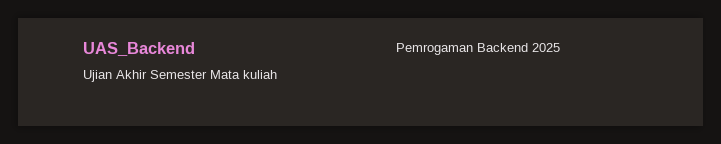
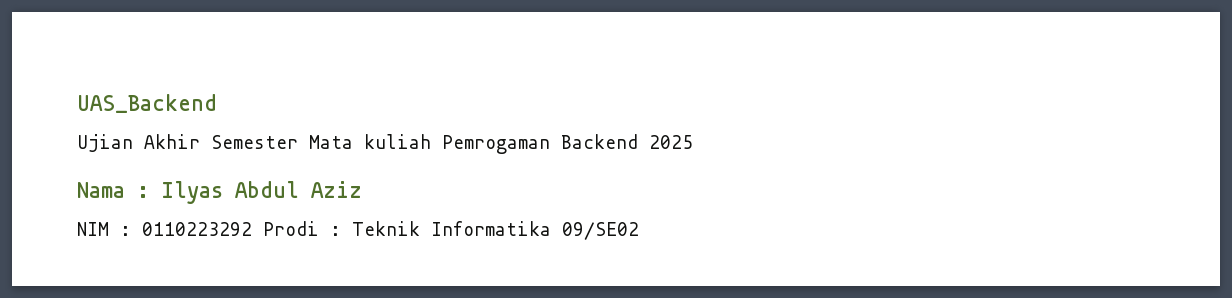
(560, 47) none -> [77,181,362,204] [77,221,639,240] // Nama : Ilyas Abdul Aziz // NIM : 0110223292 Prodi : Teknik Informatika 09/SE02

